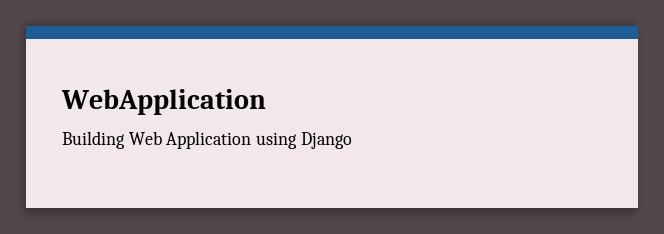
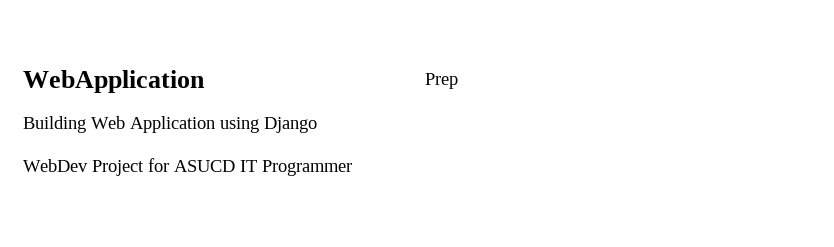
(352, 140) none -> [23,158,352,176] [425,73,458,89] // WebDev Project for ASUCD IT Programmer Prep

